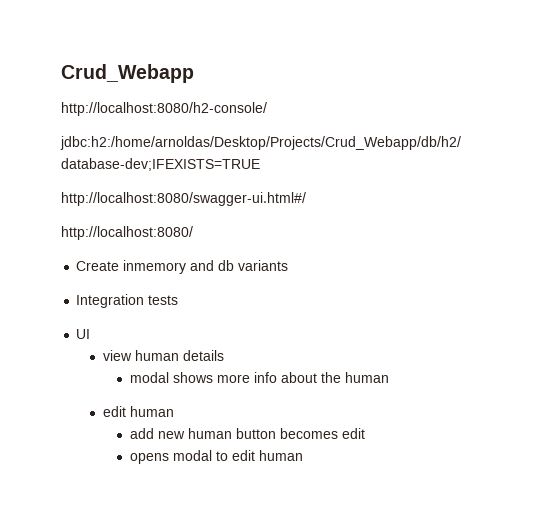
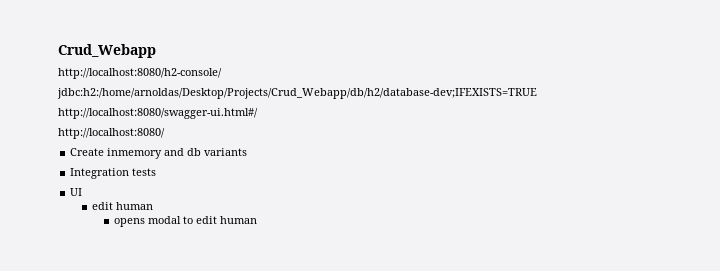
[102,350,224,361] [129,372,389,383] [102,406,174,417] [129,428,365,439] view human details // modal shows more info about the human // edit human // add new human button becomes edit -> [92,202,154,210] edit human

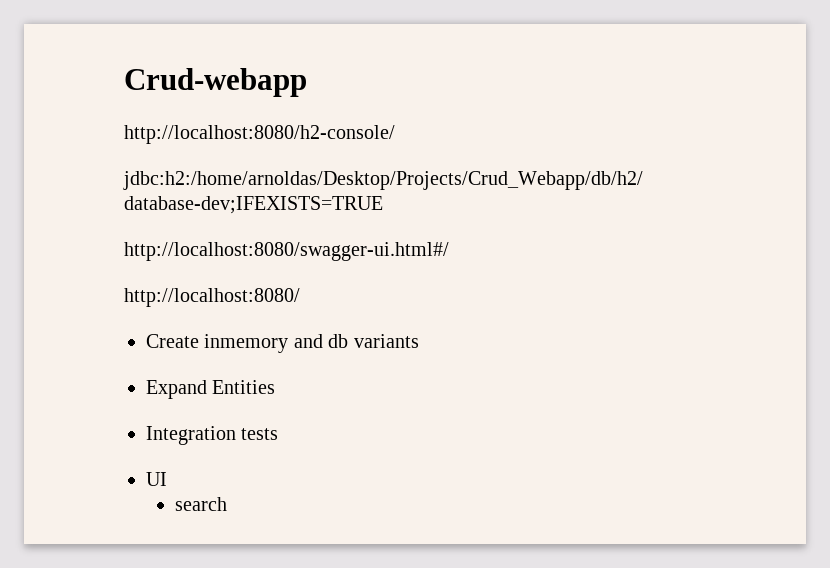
[58,44,156,58] Crud_Webapp -> [124,68,307,97] Crud-webapp
(248, 152) none -> [146,380,276,399] // Expand Entities
[92,202,154,210] [113,216,257,227] edit human // opens modal to edit human -> [174,497,227,511] search

